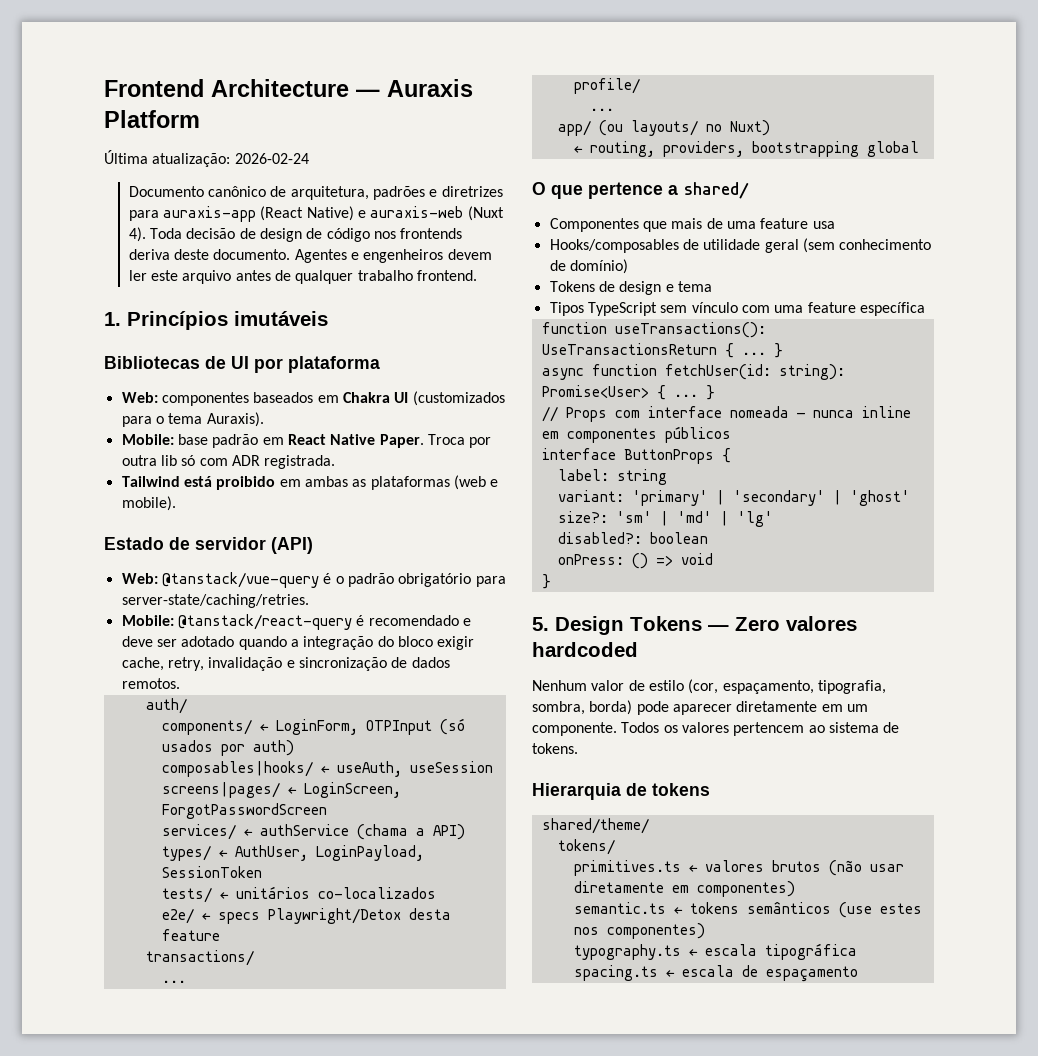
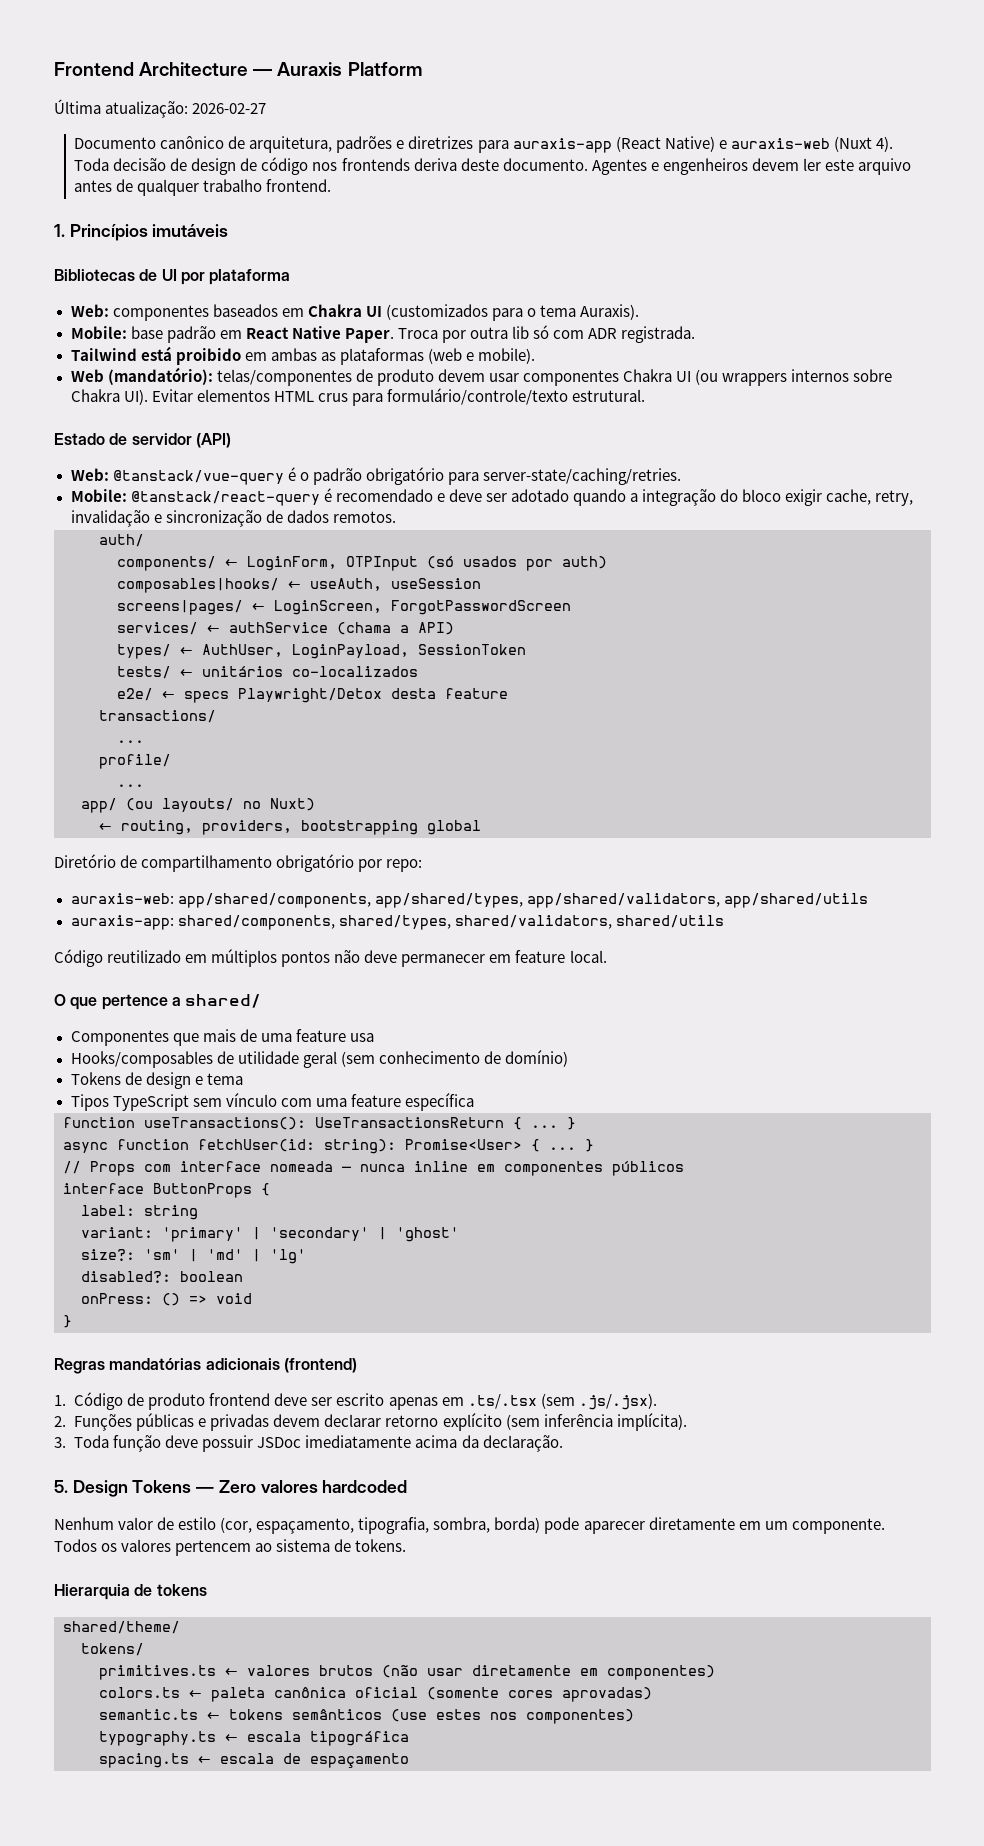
[234,153,309,164] 2026-02-24 -> [192,103,267,114] 2026-02-27
(176, 503) none -> [70,367,893,386] [70,388,645,406] // Web (mandatório): telas/componentes de produto devem usar componentes Chakra UI (ou wrappers internos sobre Chakra UI). Evitar elementos HTML crus para formulário/controle/texto estrutural.
(919, 149) none -> [54,854,423,872] [70,893,868,908] [70,915,724,930] [54,949,607,967] // Diretório de compartilhamento obrigatório por repo: // auraxis-web: app/shared/components, app/shared/types, app/shared/validators, app/shared/utils // auraxis-app: shared/components, shared/types, shared/validators, shared/utils // Código reutilizado em múltiplos pontos não deve permanecer em feature local.
(551, 581) none -> [54,1358,357,1374] [54,1392,657,1410] [54,1413,687,1431] [54,1435,563,1452] // Regras mandatórias adicionais (frontend) // 1. Código de produto frontend deve ser escrito apenas em .ts/.tsx (sem .js/.jsx). // 2. Funções públicas e privadas devem declarar retorno explícito (sem inferência implícita). // 3. Toda função deve possuir JSDoc imediatamente acima da declaração.
(795, 889) none -> [99,1687,652,1702] // colors.ts ← paleta canônica oficial (somente cores aprovadas)

